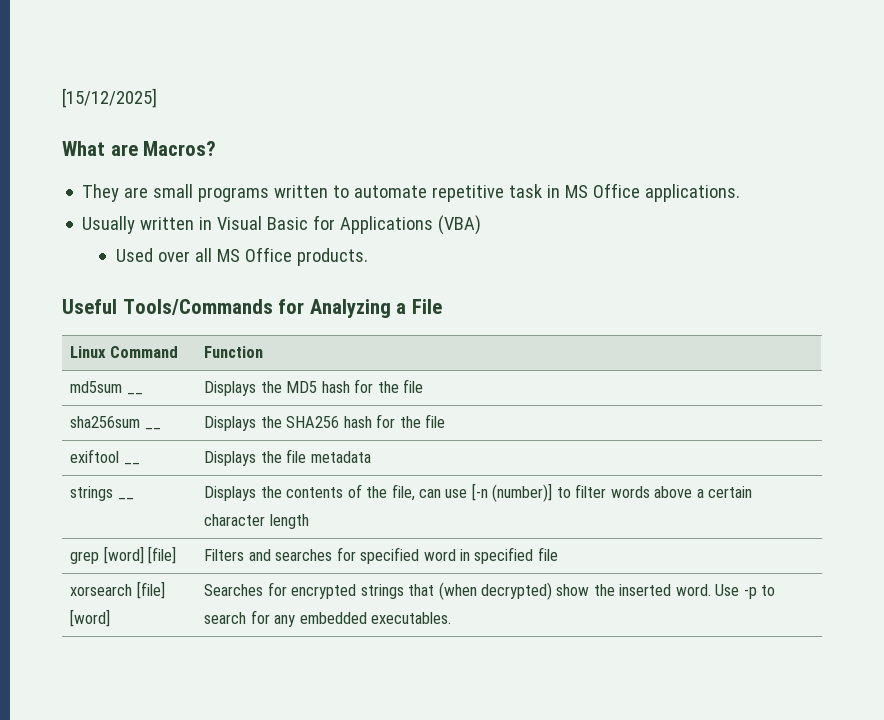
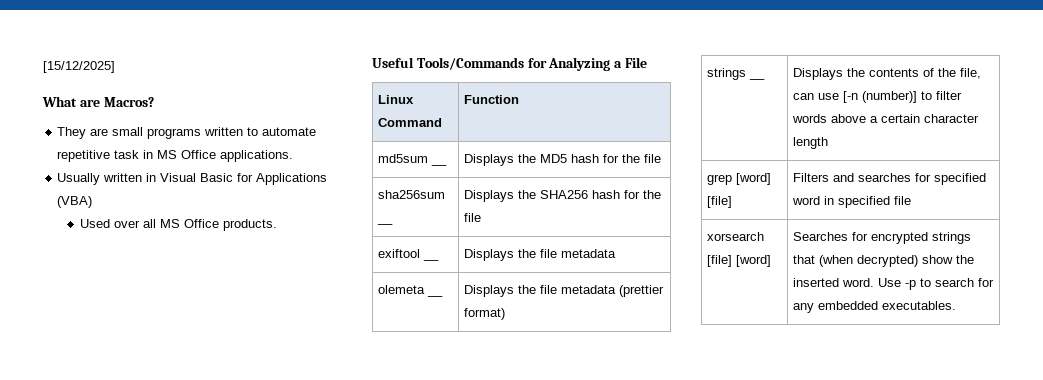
(371, 457) none -> [377,285,425,294] [426,294,443,297] [463,285,664,297] [463,308,505,320] // olemeta __ | Displays the file metadata (prettier format)

